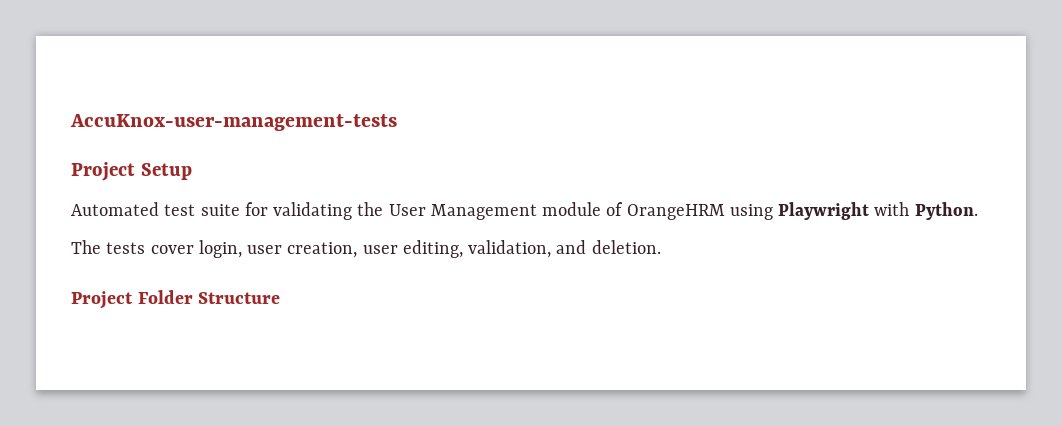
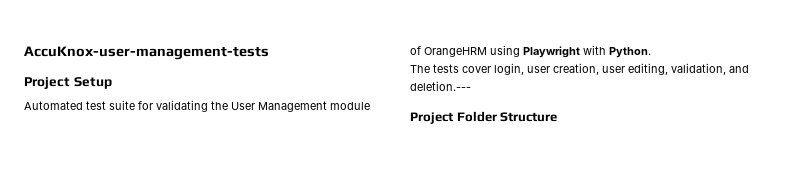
[591,240,661,254] deletion. -> [410,81,471,91] deletion.---

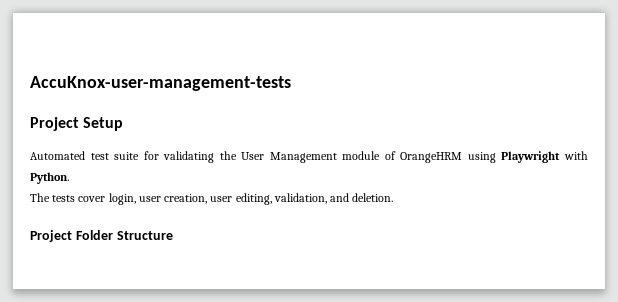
[410,81,471,91] deletion.--- -> [352,193,394,202] deletion.

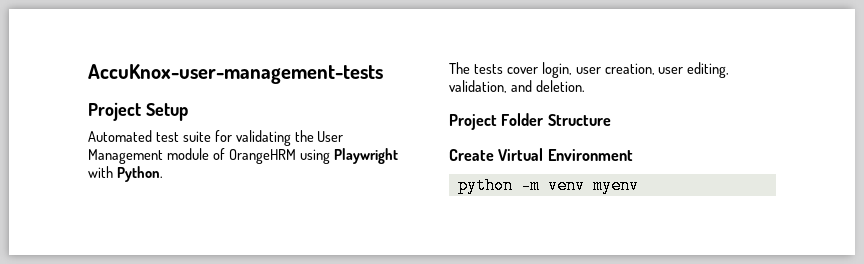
(173, 235) none -> [449,148,633,161] [457,177,639,194] // Create Virtual Environment // python -m venv myenv

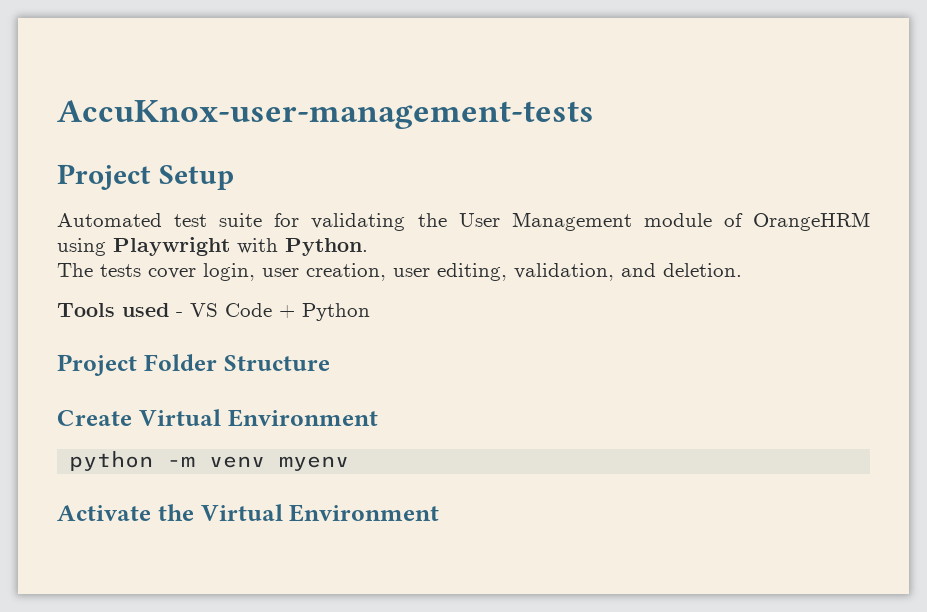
(585, 86) none -> [57,303,370,321] // Tools used - VS Code + Python
(639, 185) none -> [57,504,440,522] // Activate the Virtual Environment

